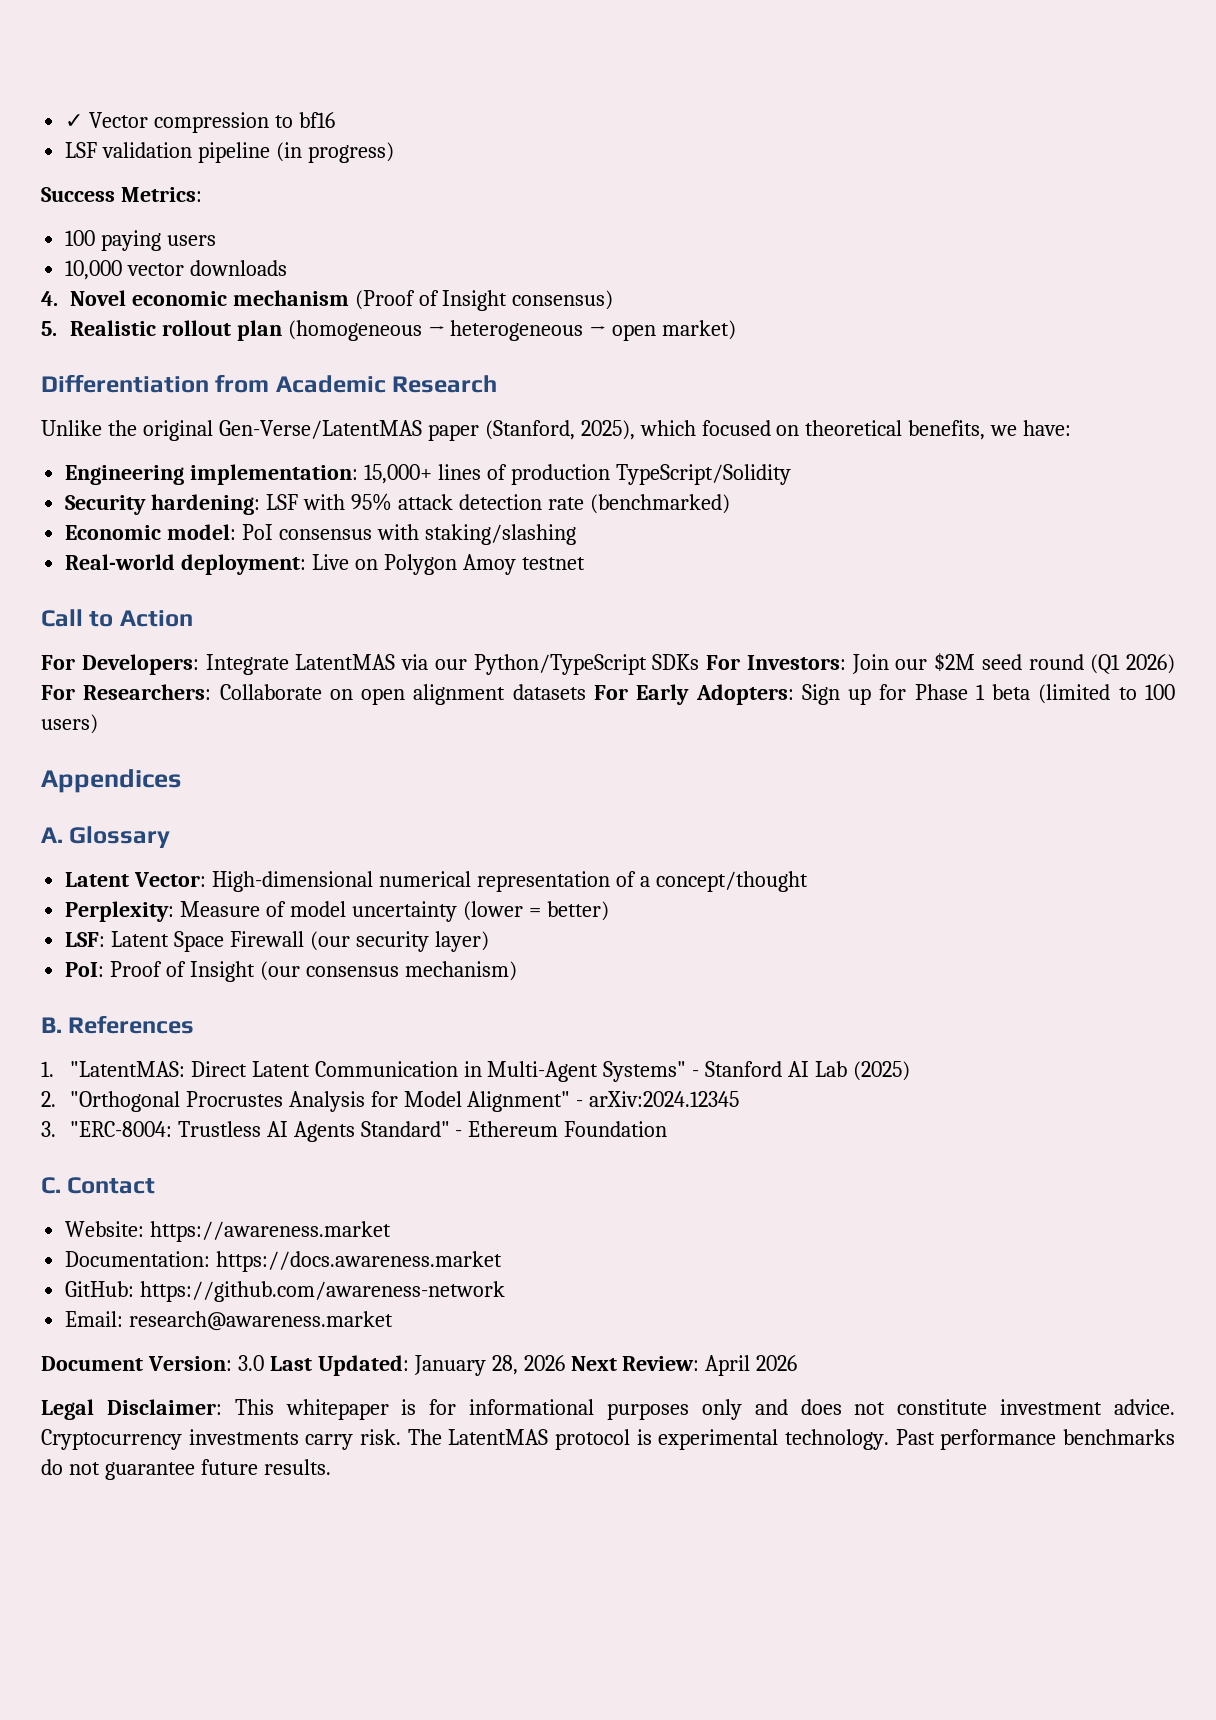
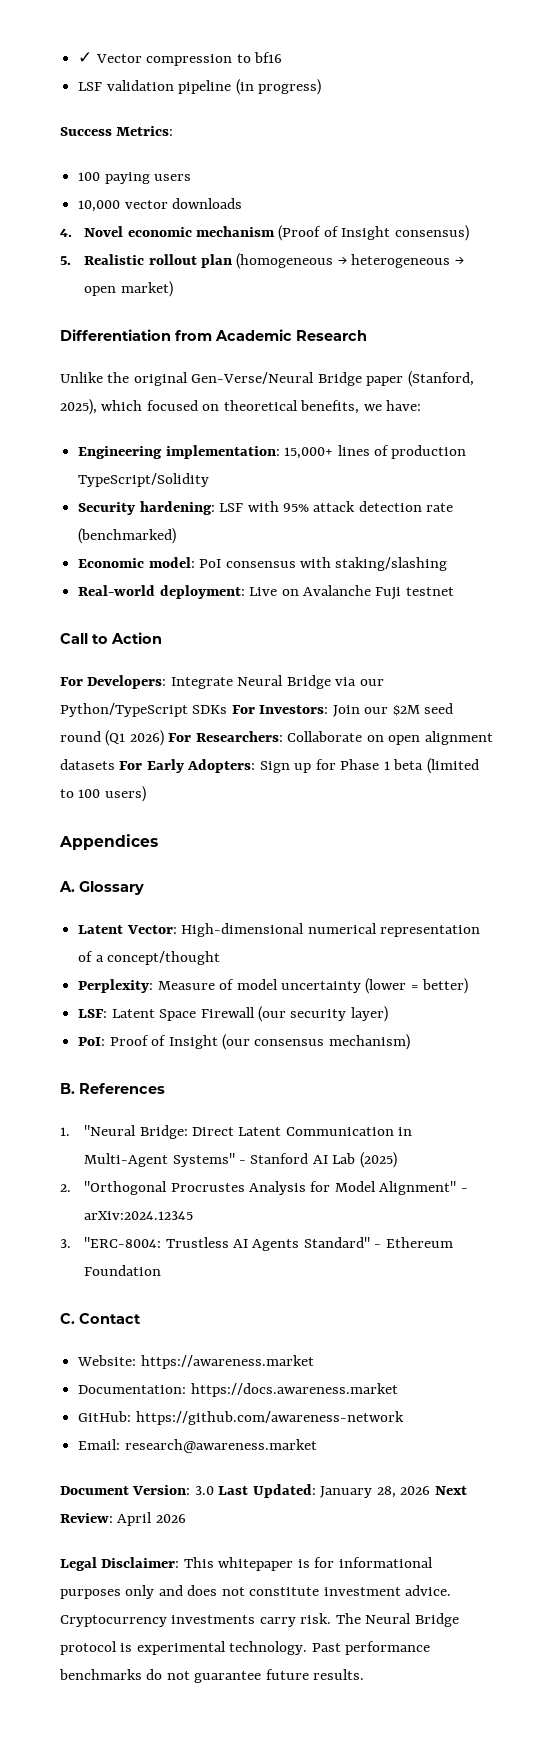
[218,420,422,439] Gen-Verse/LatentMAS -> [191,372,362,386] Gen-Verse/Neural Bridge
[383,554,516,575] Polygon Amoy -> [302,585,402,600] Avalanche Fuji
[295,654,396,670] LatentMAS -> [237,675,331,689] Neural Bridge
[69,1061,185,1077] "LatentMAS: -> [84,1125,188,1139] "Neural Bridge:
[448,1429,549,1445] LatentMAS -> [365,1613,459,1627] Neural Bridge

